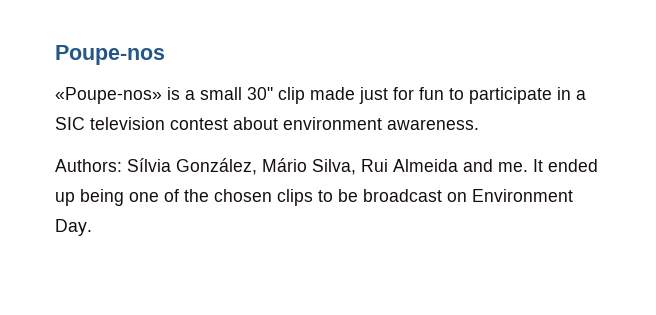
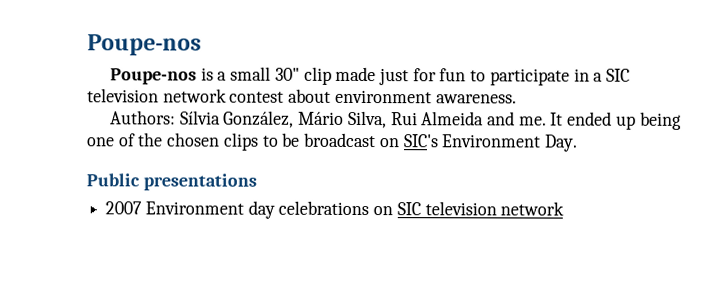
[55,87,162,104] «Poupe-nos» -> [109,68,197,85] Poupe-nos
(165, 123) none -> [162,88,227,103] network
(467, 197) none -> [403,134,439,148] SIC's
(92, 227) none -> [86,173,257,191] [105,200,565,219] // Public presentations // 2007 Environment day celebrations on SIC television network

